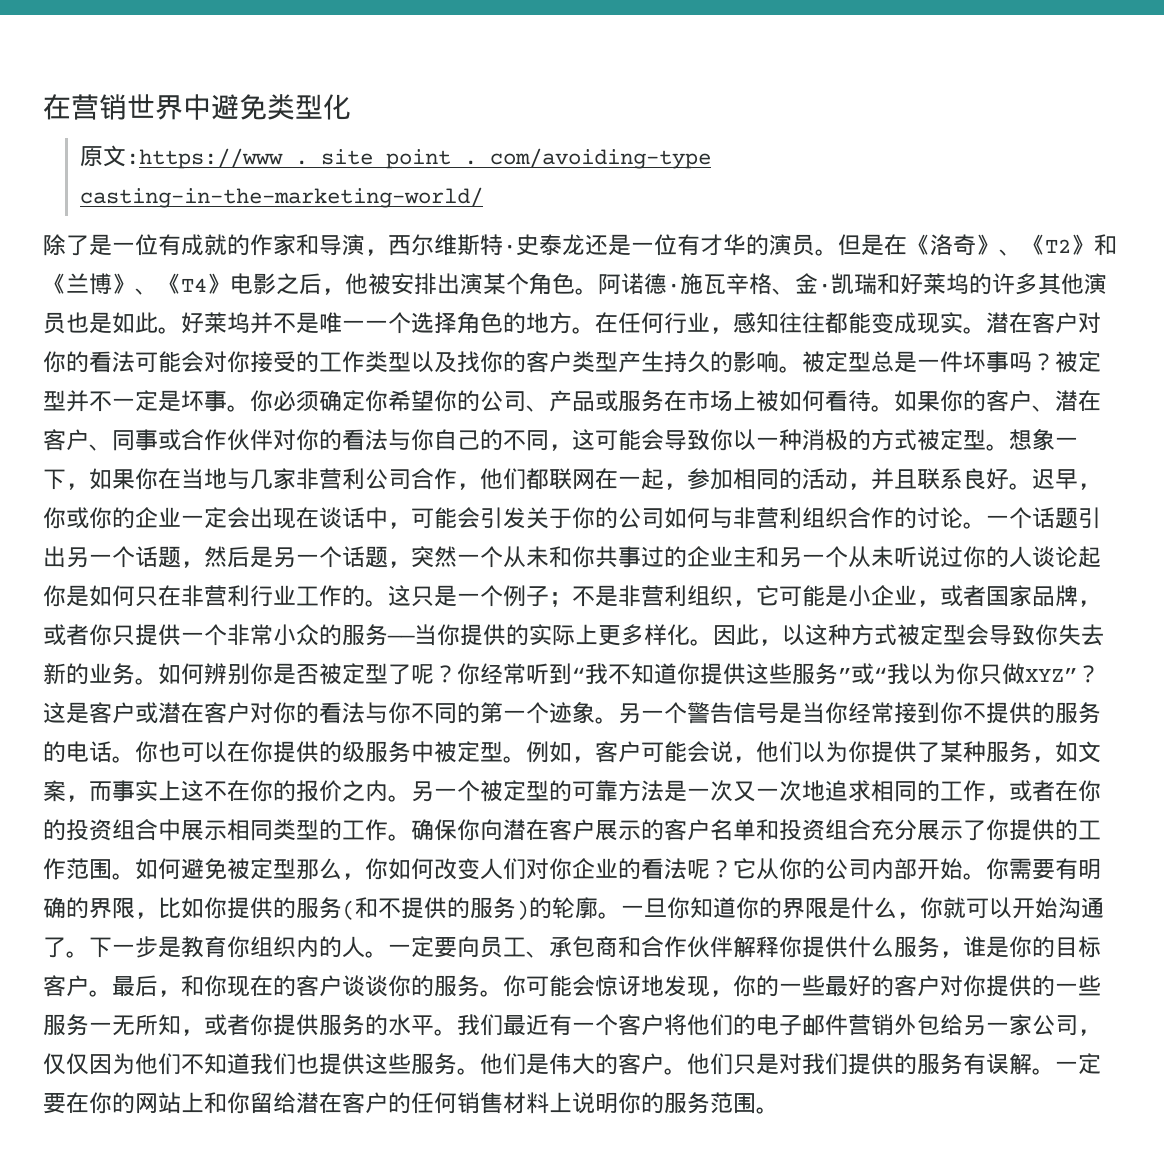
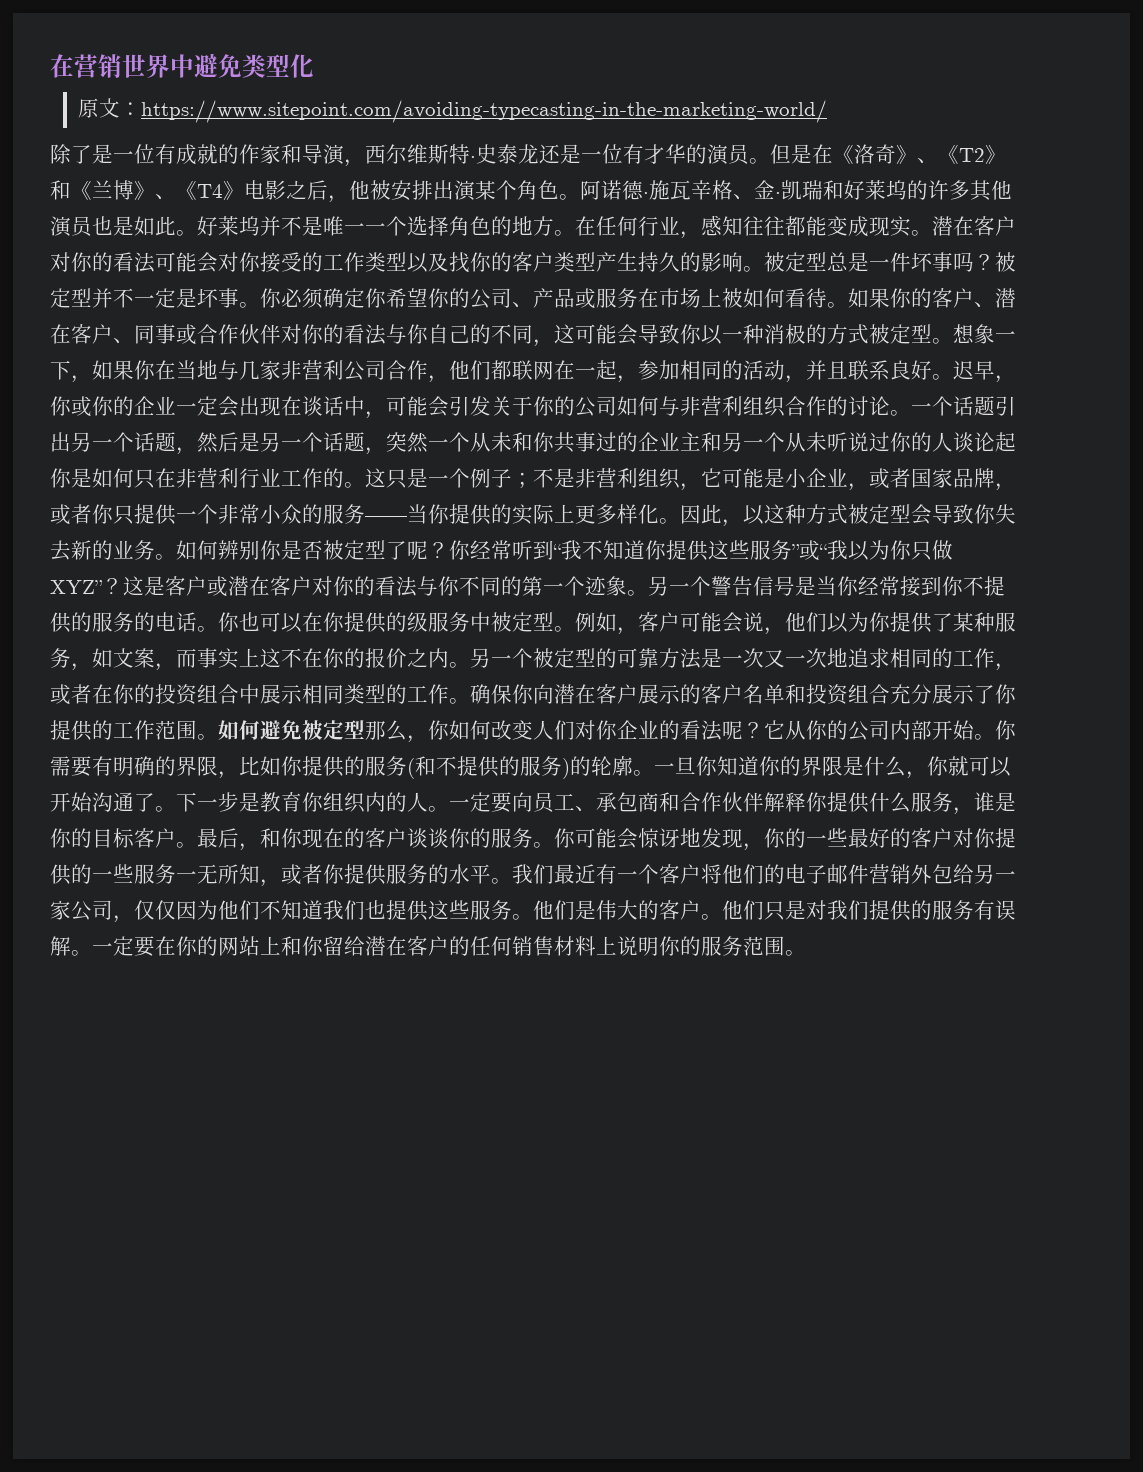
[126,148,712,169] [80,187,484,208] :https://www . site point . com/avoiding-type casting-in-the-marketing-world/ -> [119,100,827,123] ：https://www.sitepoint.com/avoiding-typecasting-in-the-marketing-world/

